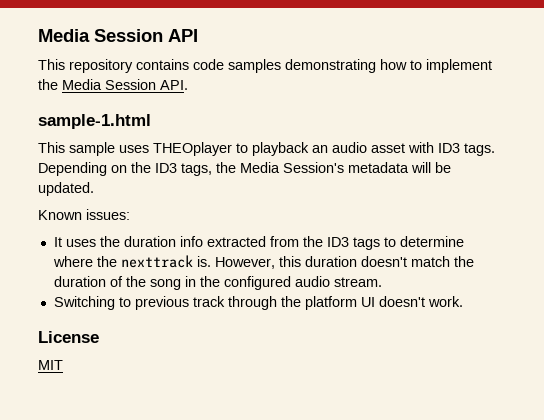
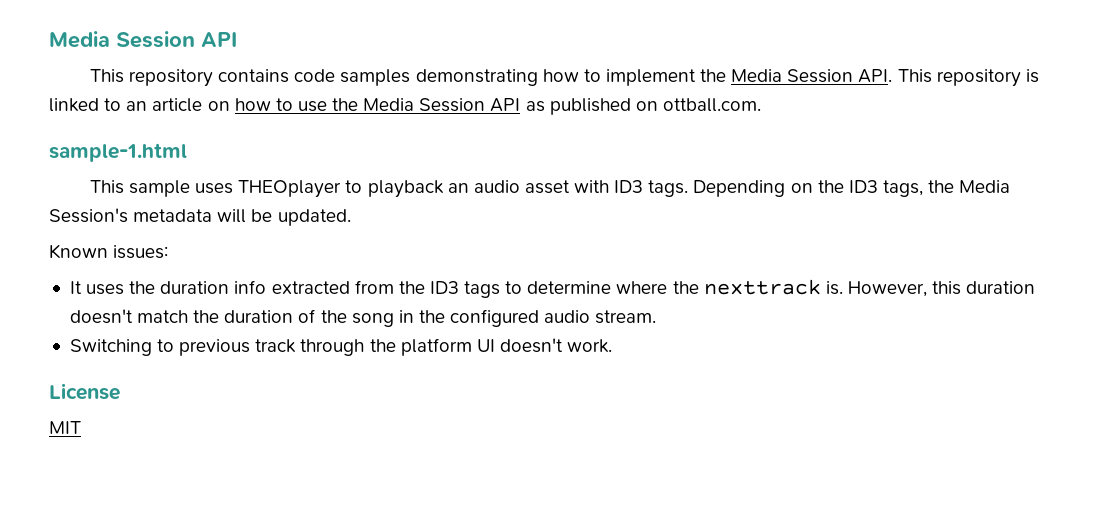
(188, 85) none -> [897,69,1039,87] [49,98,761,115] This repository is linked to an article on how to use the Media Session API as published on ottball.com.

